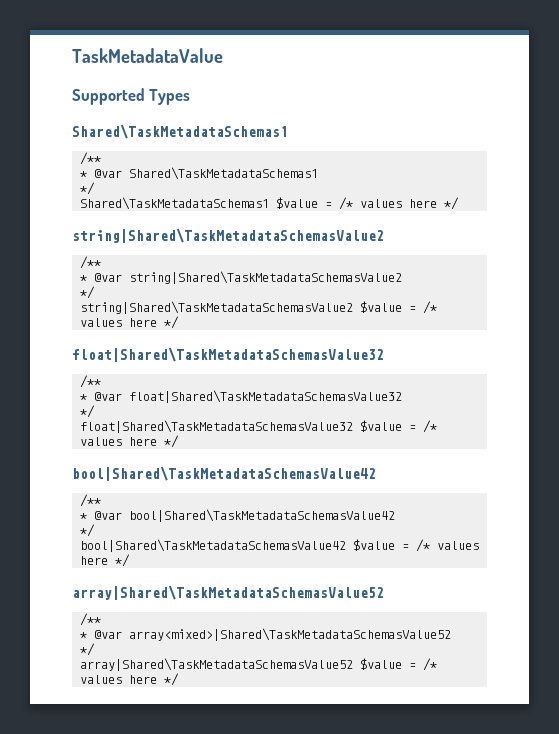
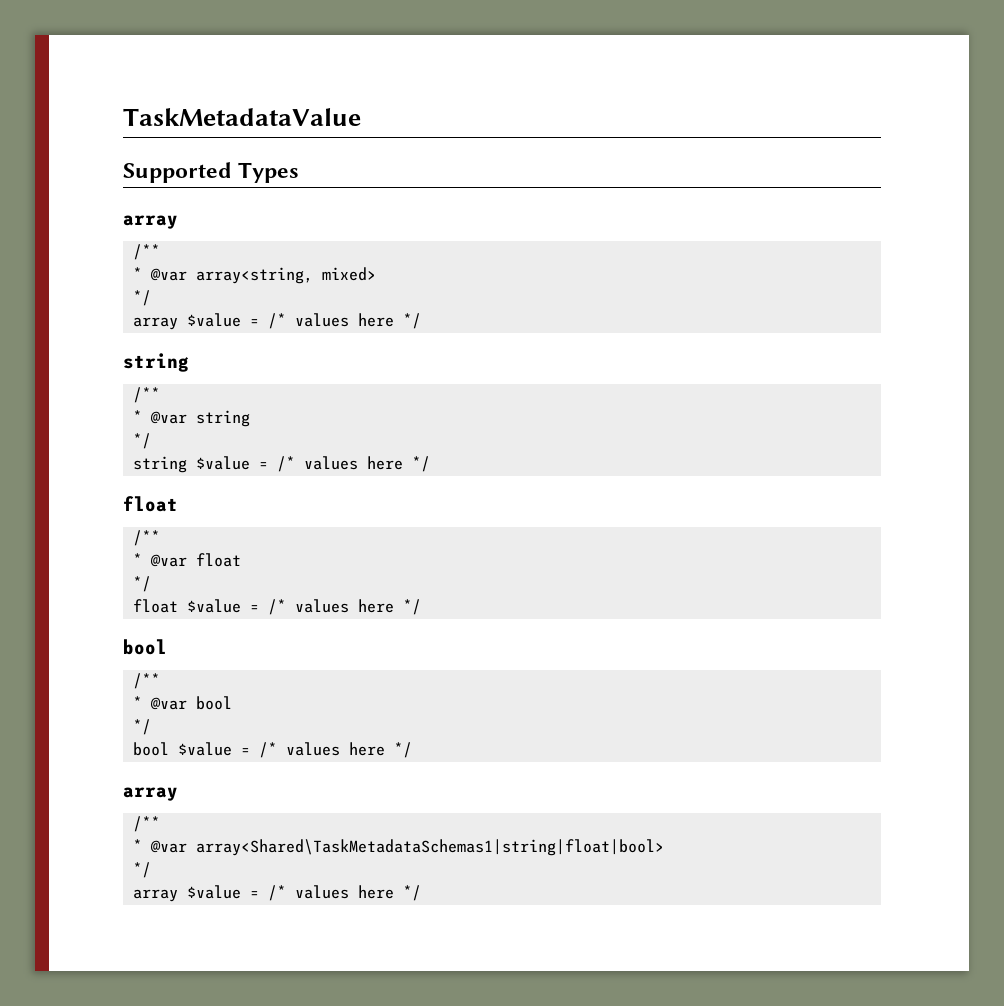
[72,124,288,139] [79,152,101,165] [79,167,318,180] [79,182,95,195] [79,197,459,210] [72,228,384,243] [79,256,101,269] [79,271,402,284] [79,286,95,299] [79,301,437,314] [79,316,179,329] [72,347,384,362] [79,375,101,388] [79,390,402,403] [79,405,95,418] [79,420,437,433] [79,435,179,448] [72,466,376,481] [79,494,101,507] [79,509,395,522] [79,524,95,537] [79,539,479,552] [79,554,130,567] [72,585,384,600] [79,613,101,626] [79,628,451,641] [79,643,95,656] [79,658,353,671] Shared\TaskMetadataSchemas1 // /** // * @var Shared\TaskMetadataSchemas1 // */ // Shared\TaskMetadataSchemas1 $value = /* values here */ // string|Shared\TaskMetadataSchemasValue2 // /** // * @var string|Shared\TaskMetadataSchemasValue2 // */ // string|Shared\TaskMetadataSchemasValue2 $value = /* values here */ // float|Shared\TaskMetadataSchemasValue32 // /** // * @var float|Shared\TaskMetadataSchemasValue32 // */ // float|Shared\TaskMetadataSchemasValue32 $value = /* values here */ // bool|Shared\TaskMetadataSchemasValue42 // /** // * @var bool|Shared\TaskMetadataSchemasValue42 // */ // bool|Shared\TaskMetadataSchemasValue42 $value = /* values here */ // array|Shared\TaskMetadataSchemasValue52 // /** // * @var array<mixed>|Shared\TaskMetadataSchemasValue52 // */ // array|Shared\TaskMetadataSchemasValue52 -> [123,215,178,229] [133,244,161,260] [133,267,377,284] [133,290,152,306] [133,313,422,330] [123,353,189,372] [133,387,161,403] [133,410,251,427] [133,433,152,449] [133,456,431,473] [123,496,178,512] [133,530,161,546] [133,553,242,567] [133,576,152,592] [133,599,422,615] [123,639,167,655] [133,673,161,689] [133,696,233,710] [133,719,152,735] [133,742,413,758] [123,787,178,801] [133,816,161,832] [133,839,665,856] [133,862,152,878] [133,889,179,902] array // /** // * @var array<string, mixed> // */ // array $value = /* values here */ // string // /** // * @var string // */ // string $value = /* values here */ // float // /** // * @var float // */ // float $value = /* values here */ // bool // /** // * @var bool // */ // bool $value = /* values here */ // array // /** // * @var array<Shared\TaskMetadataSchemas1|string|float|bool> // */ // array

